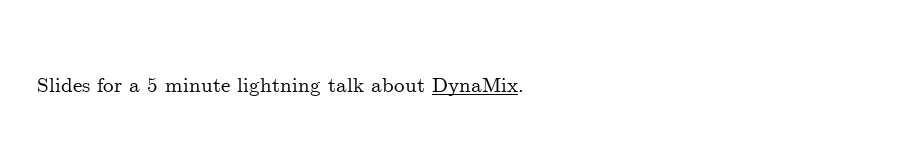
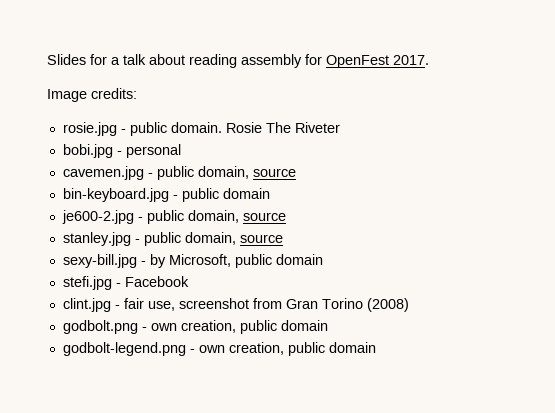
[147,77,524,96] 5 minute lightning talk about DynaMix. -> [123,54,429,68] [47,88,137,102] [62,122,340,136] [62,144,181,158] [62,166,296,180] [62,188,270,202] [61,210,286,224] [62,232,283,246] [62,254,323,268] [62,276,189,290] [62,298,409,312] [62,320,328,334] [62,342,376,356] talk about reading assembly for OpenFest 2017. // Image credits: // rosie.jpg - public domain. Rosie The Riveter // bobi.jpg - personal // cavemen.jpg - public domain, source // bin-keyboard.jpg - public domain // je600-2.jpg - public domain, source // stanley.jpg - public domain, source // sexy-bill.jpg - by Microsoft, public domain // stefi.jpg - Facebook // clint.jpg - fair use, screenshot from Gran Torino (2008) // godbolt.png - own creation, public domain // godbolt-legend.png - own creation, public domain

